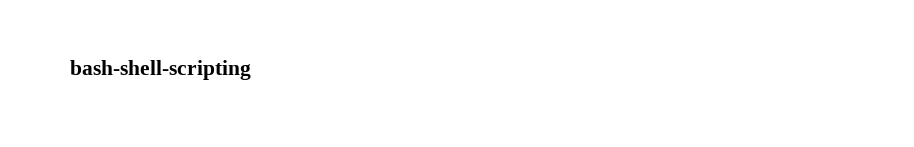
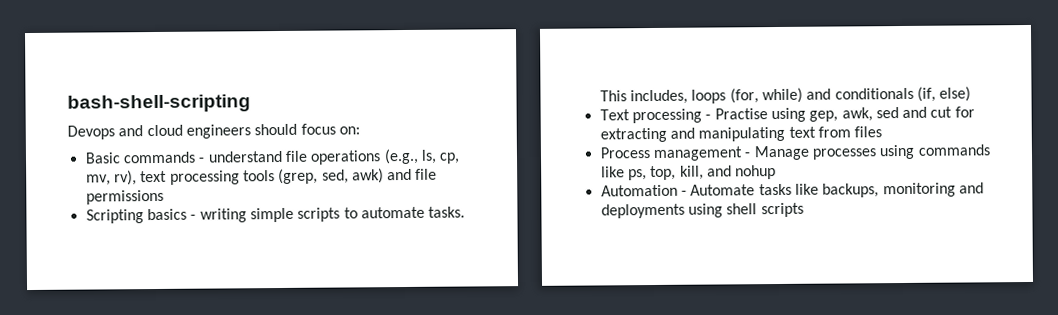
(251, 70) none -> [67,123,360,140] [84,148,461,165] [85,168,438,186] [85,189,164,205] [85,206,466,224] [599,86,972,105] [599,106,975,124] [599,126,883,143] [599,144,990,162] [600,165,777,181] [600,182,984,198] [600,202,804,219] // Devops and cloud engineers should focus on: // Basic commands - understand file operations (e.g., ls, cp, mv, rv), text processing tools (grep, sed, awk) and file permissions // Scripting basics - writing simple scripts to automate tasks. This includes, loops (for, while) and conditionals (if, else) // Text processing - Practise using gep, awk, sed and cut for extracting and manipulating text from files // Process management - Manage processes using commands like ps, top, kill, and nohup // Automation - Automate tasks like backups, monitoring and deployments using shell scripts

